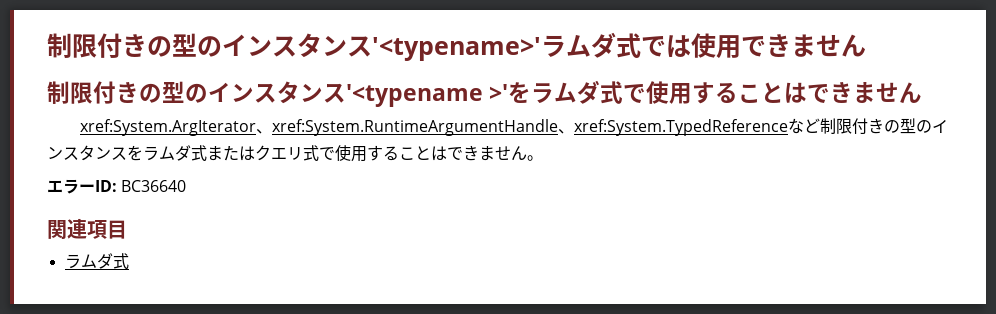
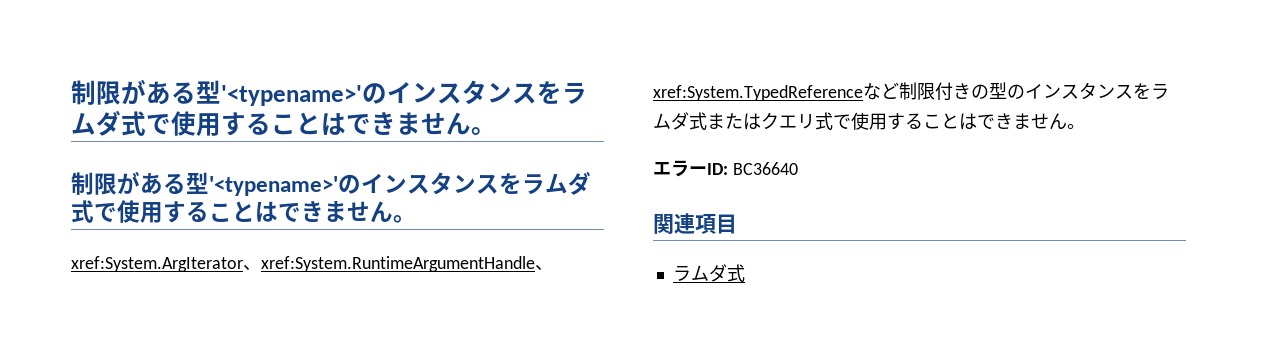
[47,32,866,61] [47,80,923,107] 制限付きの型のインスタンス'<typename>'ラムダ式では使用できません // 制限付きの型のインスタンス'<typename >'をラムダ式で使用することはできません -> [71,79,587,106] [71,110,496,136] [71,171,591,196] [71,200,416,223] 制限がある型'<typename>'のインスタンスをラムダ式で使用することはできません。 // 制限がある型'<typename>'のインスタンスをラムダ式で使用することはできません。

